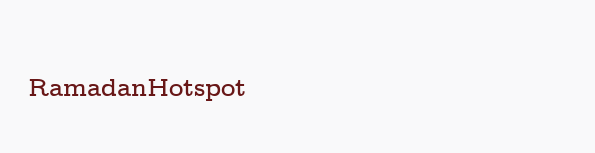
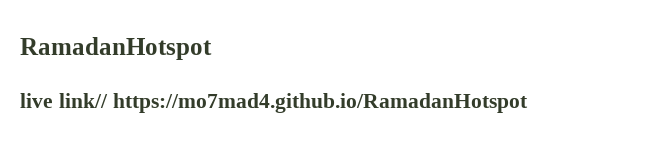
(246, 90) none -> [20,93,528,113] // live link// https://mo7mad4.github.io/RamadanHotspot

